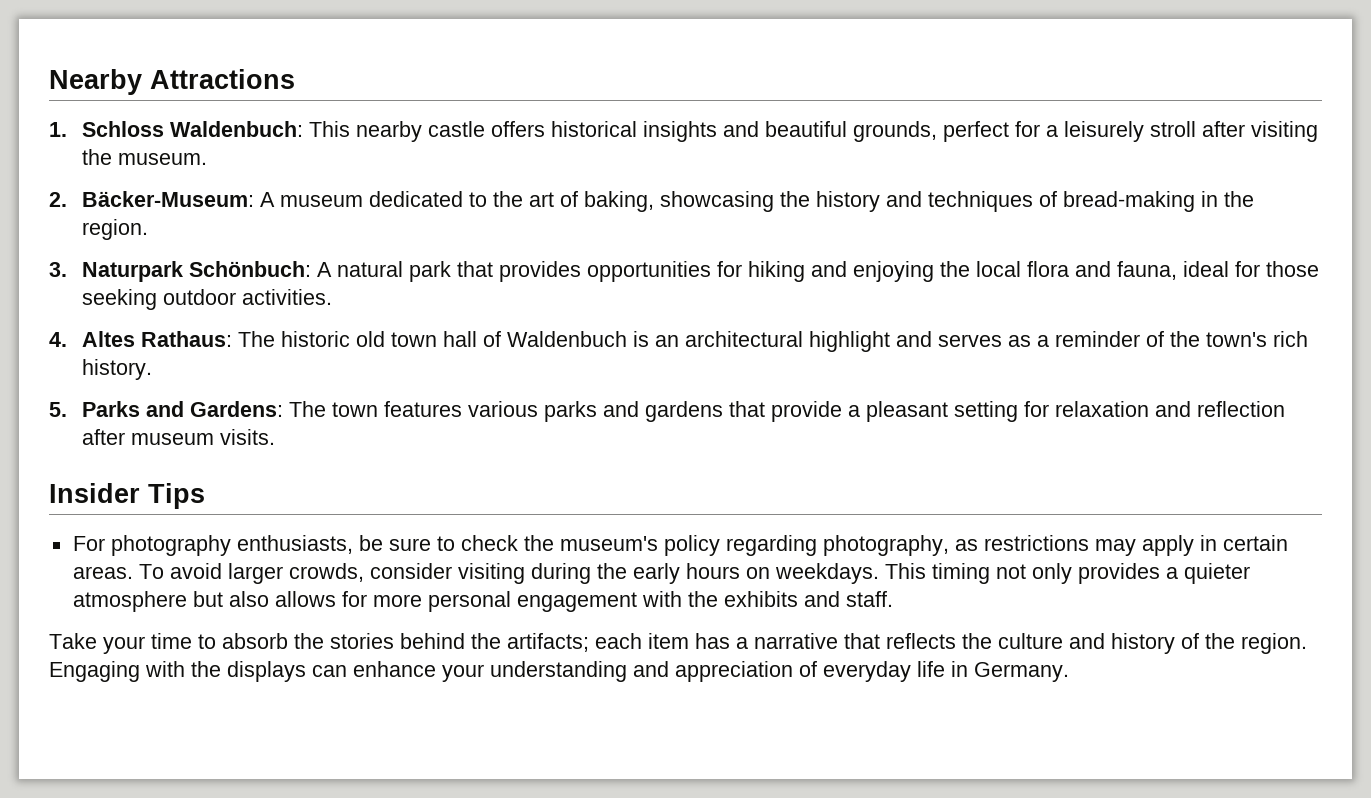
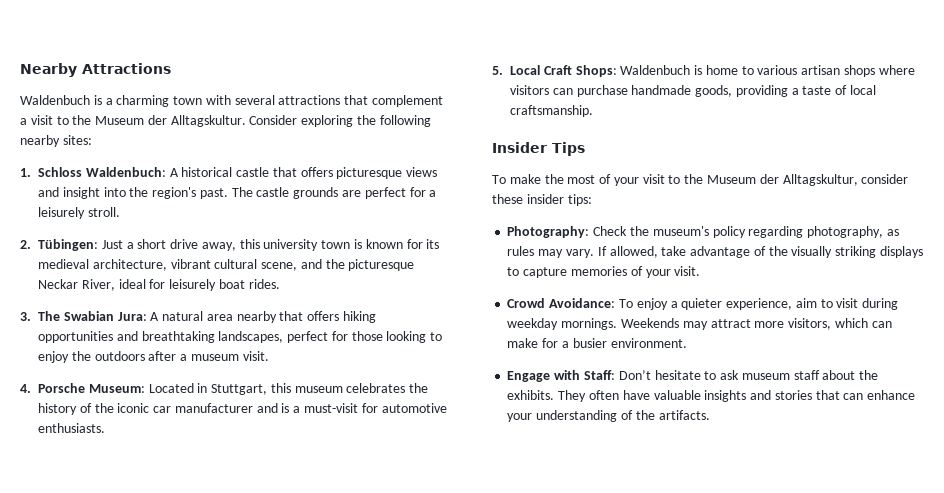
[49,121,1319,142] [82,149,208,165] [49,191,1255,212] [82,219,149,240] [49,261,1320,282] [82,289,333,310] [49,331,1309,352] [82,359,153,380] [49,401,1286,422] [82,429,276,445] [49,483,205,509] [72,535,518,556] 1. Schloss Waldenbuch: This nearby castle offers historical insights and beautiful grounds, perfect for a leisurely stroll after visiting the museum. // 2. Bäcker-Museum: A museum dedicated to the art of baking, showcasing the history and techniques of bread-making in the region. // 3. Naturpark Schönbuch: A natural park that provides opportunities for hiking and enjoying the local flora and fauna, ideal for those seeking outdoor activities. // 4. Altes Rathaus: The historic old town hall of Waldenbuch is an architectural highlight and serves as a reminder of the town's rich history. // 5. Parks and Gardens: The town features various parks and gardens that provide a pleasant setting for relaxation and reflection after museum visits. // Insider Tips // For photography enthusiasts, be sure to check -> [20,95,444,107] [20,115,431,127] [20,135,92,147] [20,167,438,179] [38,187,437,199] [38,207,120,219] [20,239,440,251] [38,259,415,271] [38,279,280,291] [20,311,377,323] [38,331,443,343] [38,351,269,363] [20,383,429,395] [38,403,447,415] [38,423,105,433] [492,65,915,77] [510,85,877,97] [510,105,593,117] [492,142,585,156] [492,174,909,186] [492,194,592,206] [507,226,628,238] Waldenbuch is a charming town with several attractions that complement a visit to the Museum der Alltagskultur. Consider exploring the following nearby sites: // 1. Schloss Waldenbuch: A historical castle that offers picturesque views and insight into the region's past. The castle grounds are perfect for a leisurely stroll. // 2. Tübingen: Just a short drive away, this university town is known for its medieval architecture, vibrant cultural scene, and the picturesque Neckar River, ideal for leisurely boat rides. // 3. The Swabian Jura: A natural area nearby that offers hiking opportunities and breathtaking landscapes, perfect for those looking to enjoy the outdoors after a museum visit. // 4. Porsche Museum: Located in Stuttgart, this museum celebrates the history of the iconic car manufacturer and is a must-visit for automotive enthusiasts. // 5. Local Craft Shops: Waldenbuch is home to various artisan shops where visitors can purchase handmade goods, providing a taste of local craftsmanship. // Insider Tips // To make the most of your visit to the Museum der Alltagskultur, consider these insider tips: // Photography: Check
[983,535,1288,556] [72,563,1250,584] [72,591,893,612] [49,633,1307,654] [49,661,1069,682] restrictions may apply in certain areas. To avoid larger crowds, consider visiting during the early hours on weekdays. This timing not only provides a quieter atmosphere but also allows for more personal engagement with the exhibits and staff. // Take your time to absorb the stories behind the artifacts; each item has a narrative that reflects the culture and history of the region. Engaging with the displays can enhance your understanding and appreciation of everyday life in Germany. -> [507,246,923,258] [507,266,701,278] [507,298,899,310] [507,318,892,330] [507,338,687,348] [507,370,879,382] [507,390,916,402] [507,410,710,422] rules may vary. If allowed, take advantage of the visually striking displays to capture memories of your visit. // Crowd Avoidance: To enjoy a quieter experience, aim to visit during weekday mornings. Weekends may attract more visitors, which can make for a busier environment. // Engage with Staff: Don’t hesitate to ask museum staff about the exhibits. They often have valuable insights and stories that can enhance your understanding of the artifacts.

